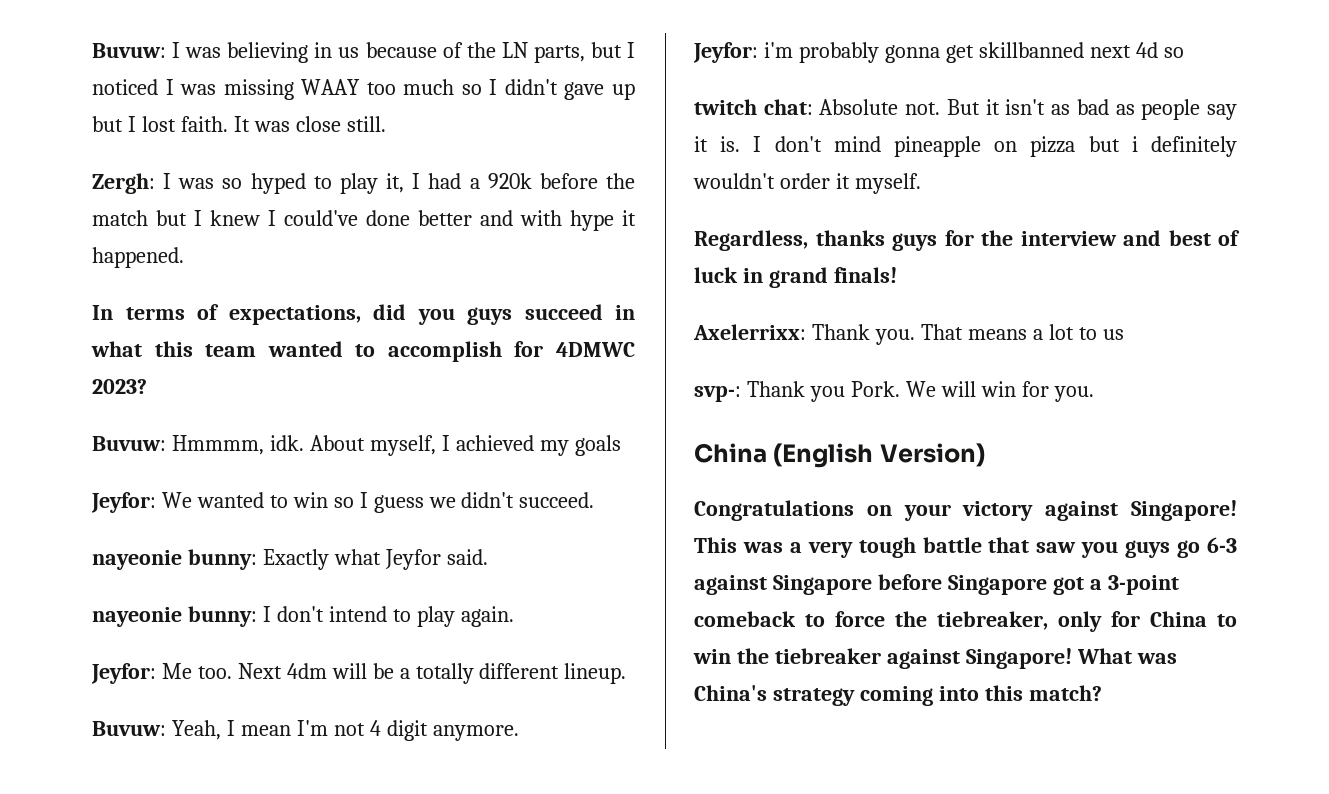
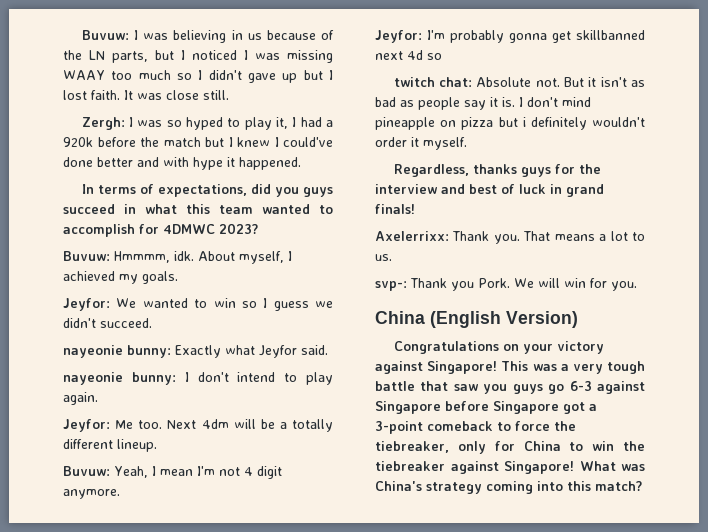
[574,435,621,456] goals -> [142,271,178,284] goals.
[763,42,793,58] i'm -> [427,30,445,40] I'm
[1102,329,1124,340] us -> [375,254,392,261] us.

